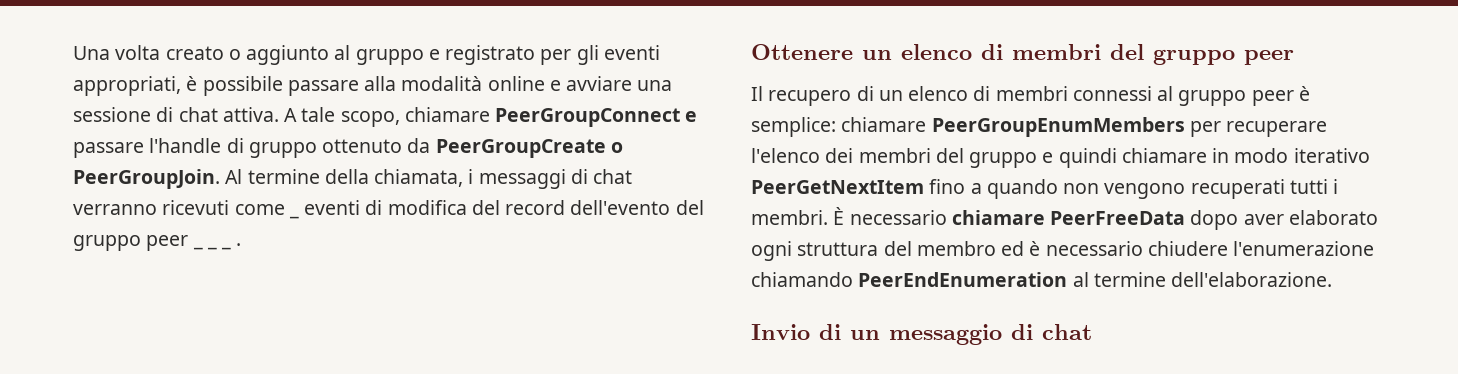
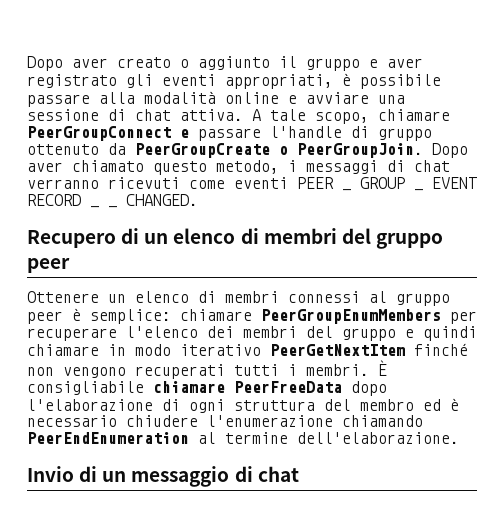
[73,45,161,60] Una volta -> [27,56,108,71] Dopo aver
[334,45,572,65] al gruppo e registrato per -> [279,56,423,71] [27,74,117,88] il gruppo e aver registrato
[225,169,464,187] Al termine della chiamata, -> [432,143,468,158] [27,160,279,175] Dopo aver chiamato questo metodo,
[288,215,299,219] [304,200,704,215] [73,235,232,251] [236,243,242,246] [751,44,853,60] _ eventi di modifica del record dell'evento del gruppo peer _ _ _ . // Ottenere -> [234,177,334,189] [342,189,351,191] [360,177,405,189] [414,189,423,191] [432,177,477,189] [27,194,81,206] [90,206,117,208] [126,194,198,206] [27,228,140,248] eventi PEER _ GROUP _ EVENT RECORD _ _ CHANGED. // Recupero di
[751,86,874,106] Il recupero di -> [27,291,99,303] Ottenere
[929,179,1058,199] fino a quando -> [414,343,468,356] finché
[849,210,947,225] necessario -> [27,381,144,395] consigliabile
[1243,210,1378,225] aver elaborato -> [27,399,180,411] l'elaborazione di

